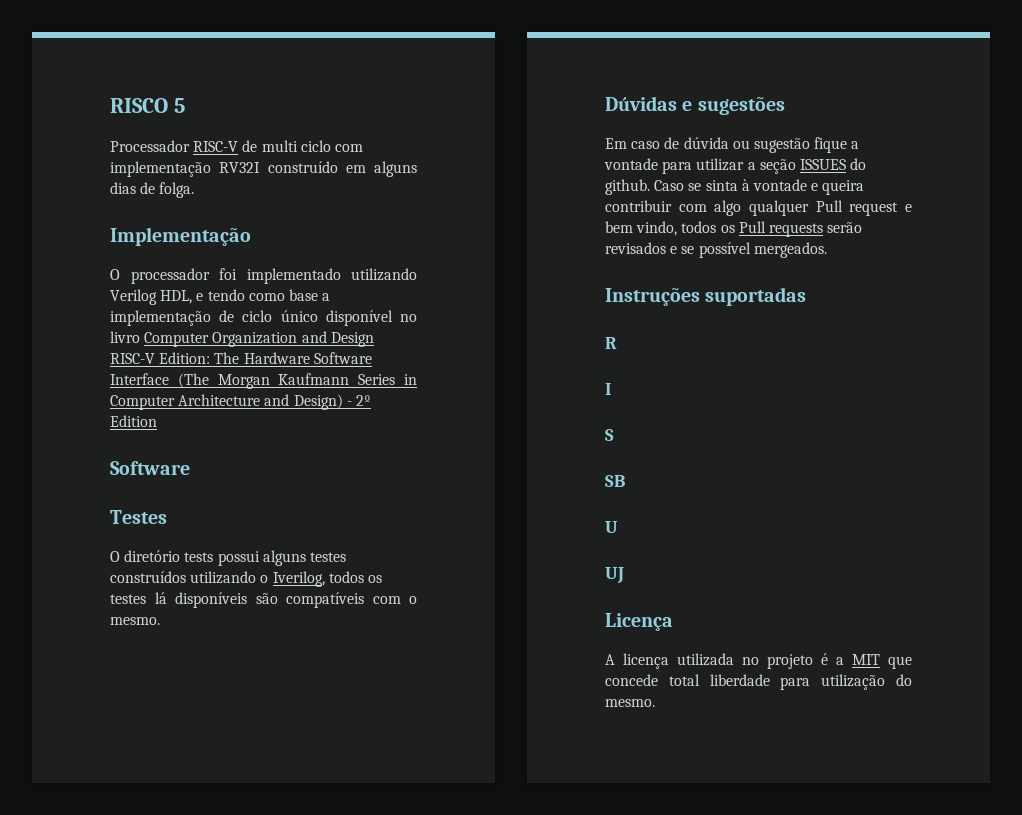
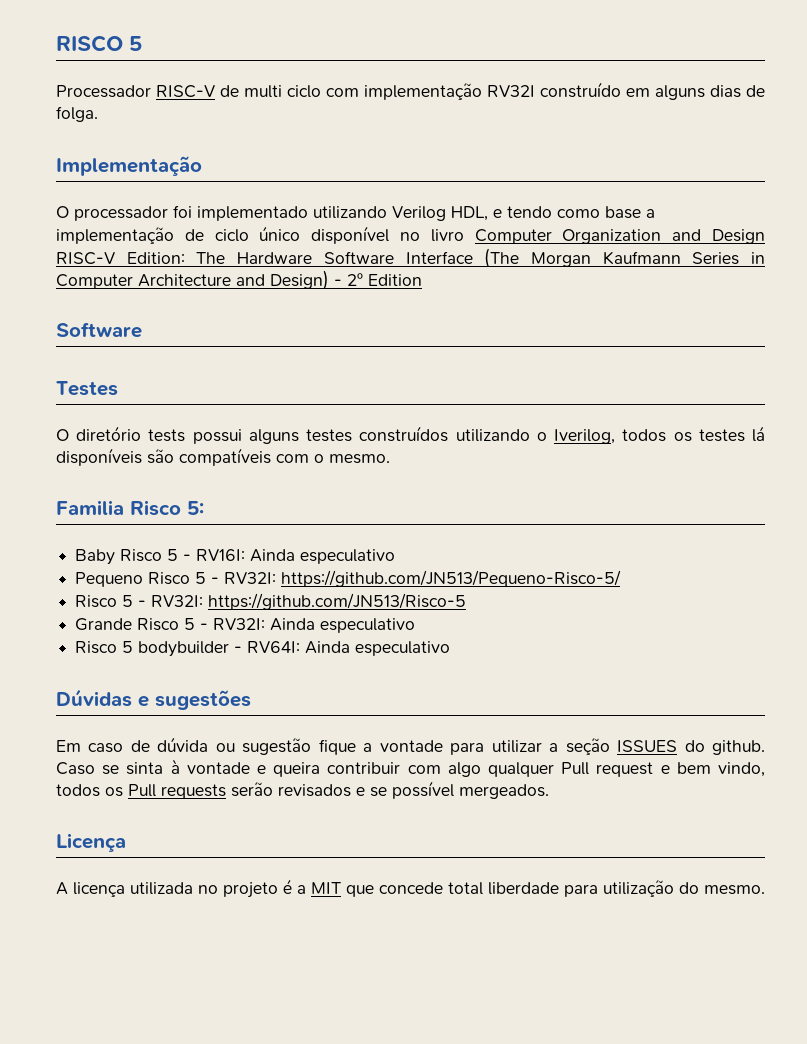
(160, 621) none -> [56,500,204,516] [75,549,396,565] [75,570,622,587] [75,593,467,610] [75,618,416,633] [75,641,451,657] // Familia Risco 5: // Baby Risco 5 - RV16I: Ainda especulativo // Pequeno Risco 5 - RV32I: https://github.com/JN513/Pequeno-Risco-5/ // Risco 5 - RV32I: https://github.com/JN513/Risco-5 // Grande Risco 5 - RV32I: Ainda especulativo // Risco 5 bodybuilder - RV64I: Ainda especulativo
[605,287,807,306] [605,337,617,349] [605,383,611,395] [605,429,614,441] [605,475,625,487] [605,521,618,533] [605,567,624,584] // Instruções suportadas // R // I // S // SB // U // UJ -> (549, 791) none

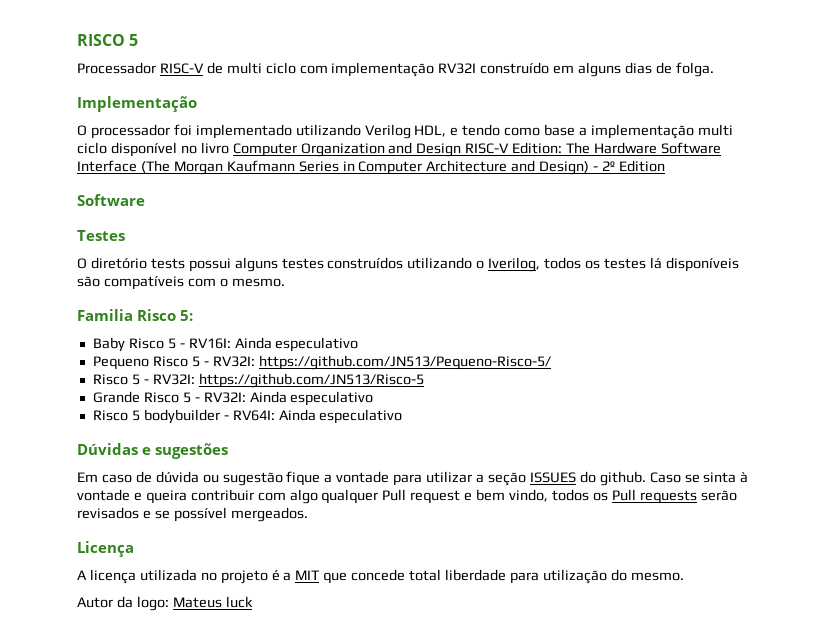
[184,226,301,242] de ciclo único -> [697,124,733,136] [77,142,107,154] multi ciclo
(765, 890) none -> [77,596,253,611] // Autor da logo: Mateus luck

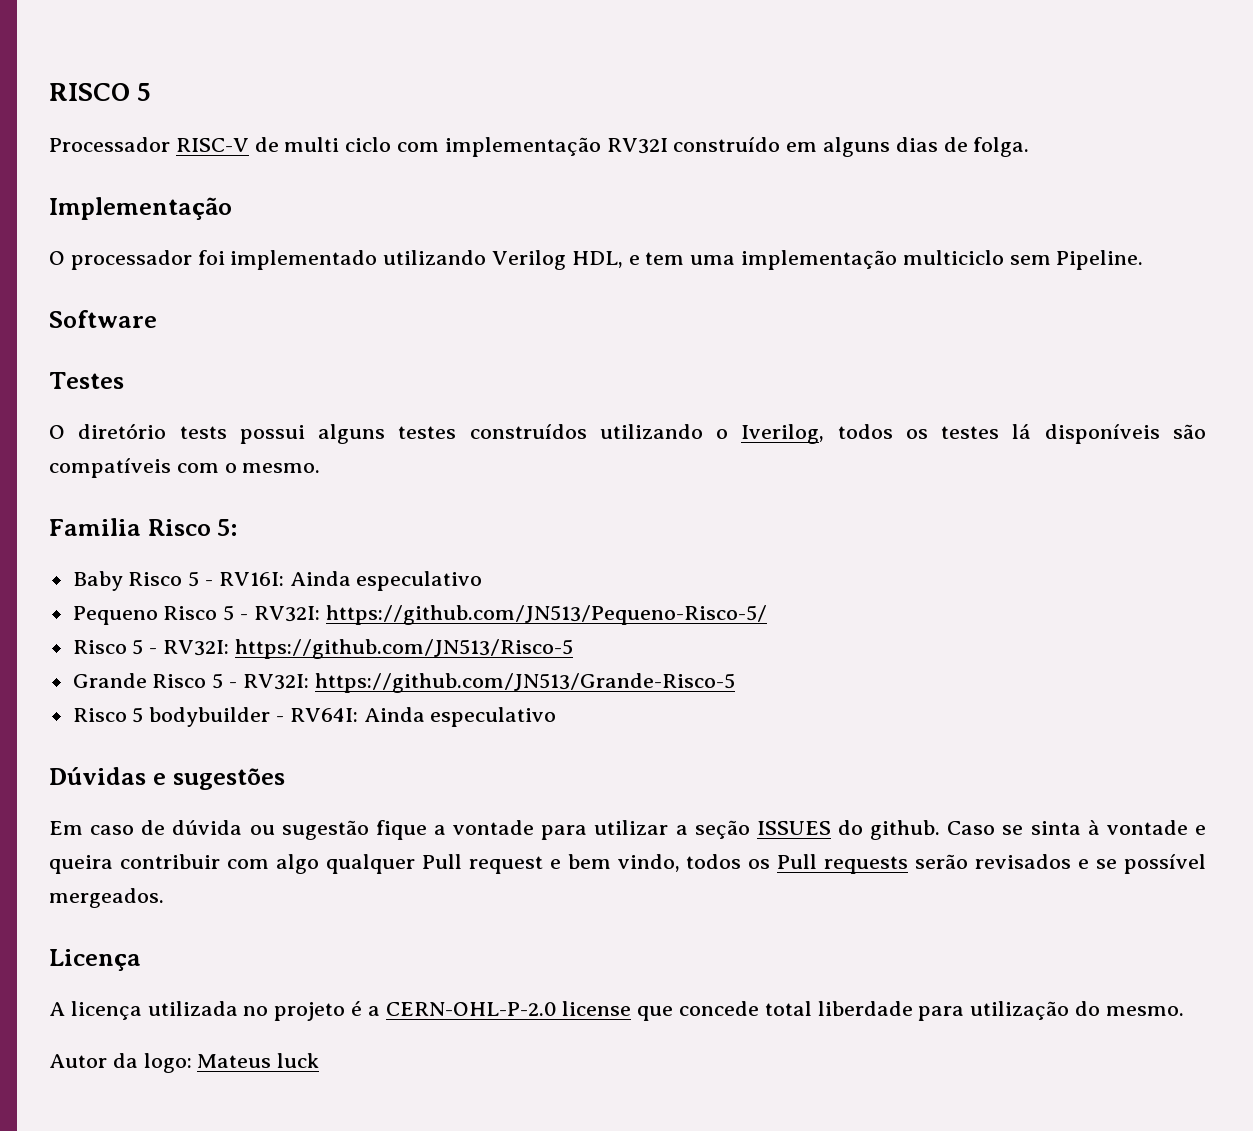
[462,124,733,139] [77,142,721,157] [77,160,665,175] tendo como base a implementação multi ciclo disponível no livro Computer Organization and Design RISC-V Edition: The Hardware Software Interface (The Morgan Kaufmann Series in Computer Architecture and Design) - 2º Edition -> [645,250,1144,270] tem uma implementação multiciclo sem Pipeline.
[249,391,374,406] Ainda especulativo -> [314,673,735,693] https://github.com/JN513/Grande-Risco-5
[295,570,321,580] MIT -> [385,1001,632,1016] CERN-OHL-P-2.0 license

